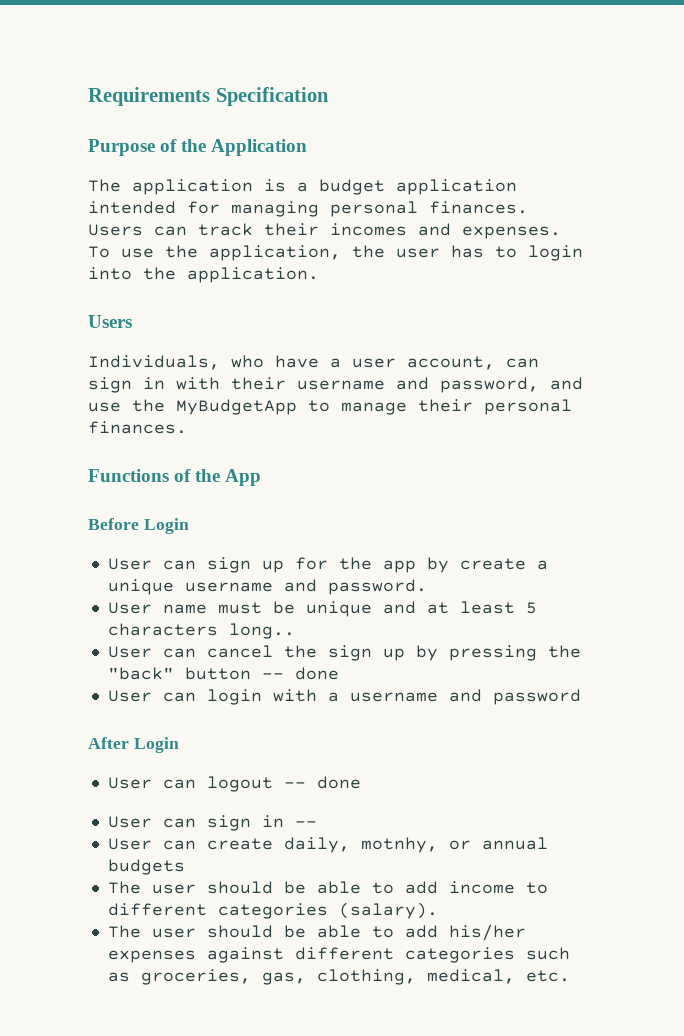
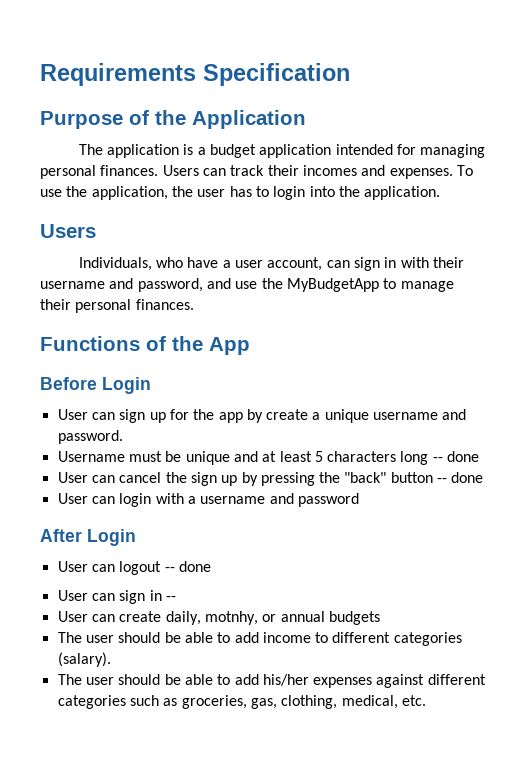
[107,602,207,614] User name -> [57,451,125,462] Username
[228,623,295,639] long.. -> [400,451,480,465] long -- done

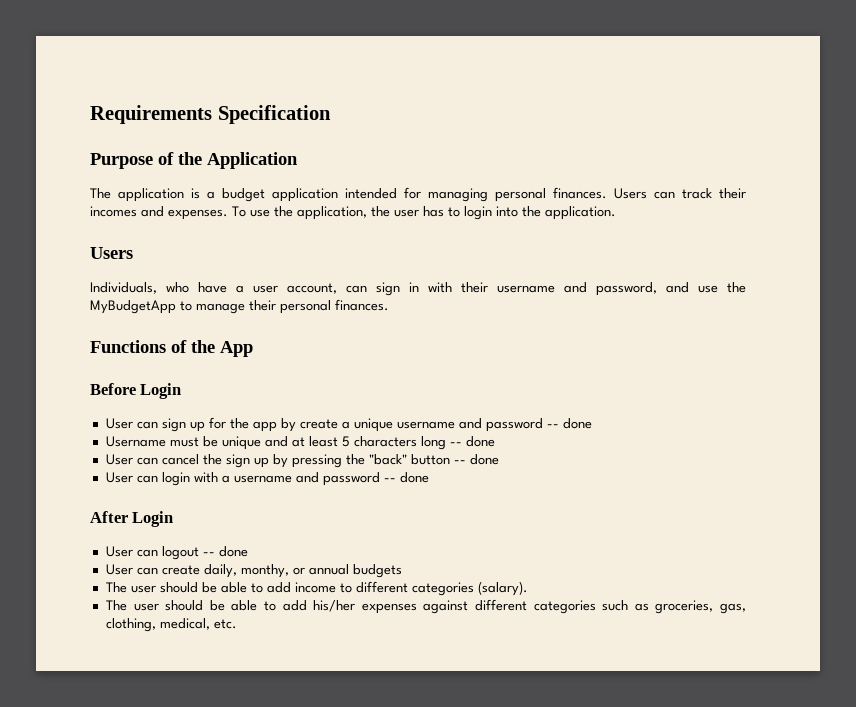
[57,430,123,444] password. -> [485,418,592,432] password -- done
(359, 500) none -> [383,472,429,483] -- done
[57,590,176,604] // User can sign in -- -> (248, 551) none
[204,611,258,625] motnhy, -> [240,564,289,578] monthy,

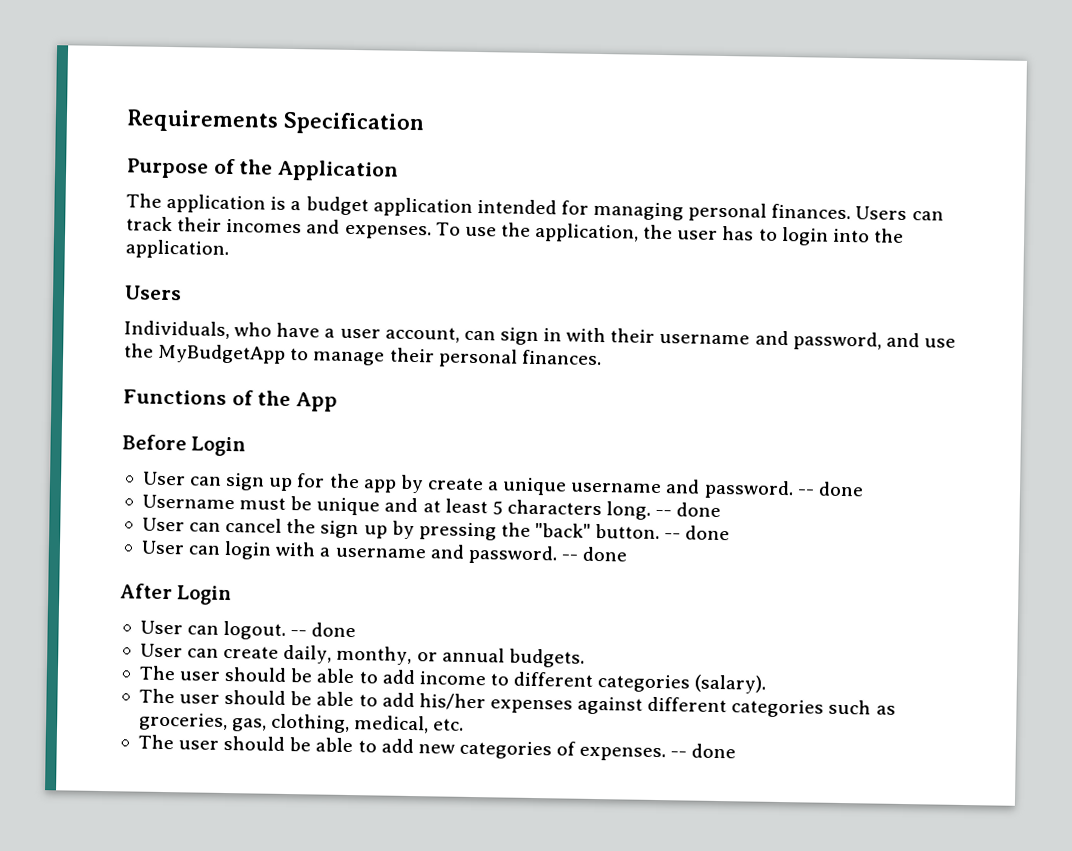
[485,418,543,432] password -> [703,479,794,500] password.
[420,436,446,450] long -> [606,501,652,520] long.
[410,454,450,465] button -> [595,523,661,540] button.
[322,472,380,486] password -> [467,544,558,565] password.
[161,546,199,560] logout -> [223,620,287,640] logout.
[352,564,402,578] budgets -> [508,648,585,668] budgets.
(237, 624) none -> [137,734,737,762] // The user should be able to add new categories of expenses. -- done

